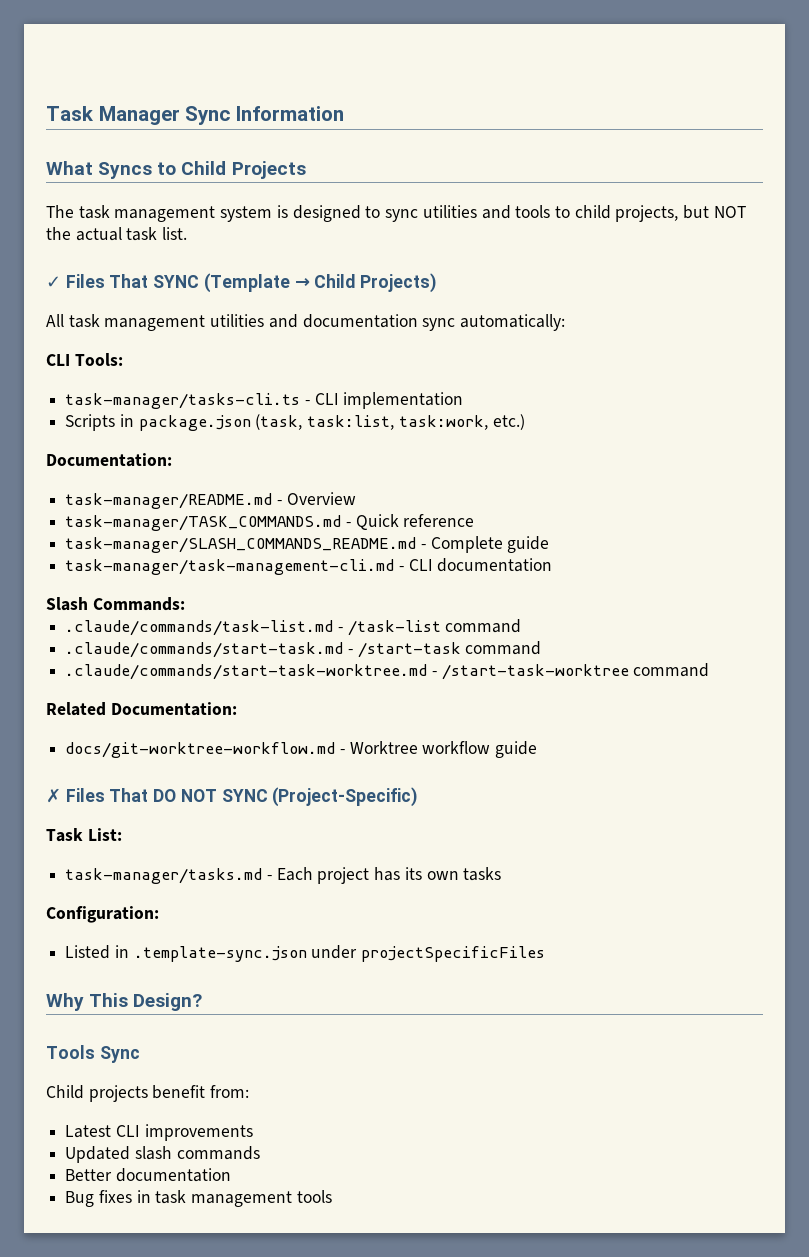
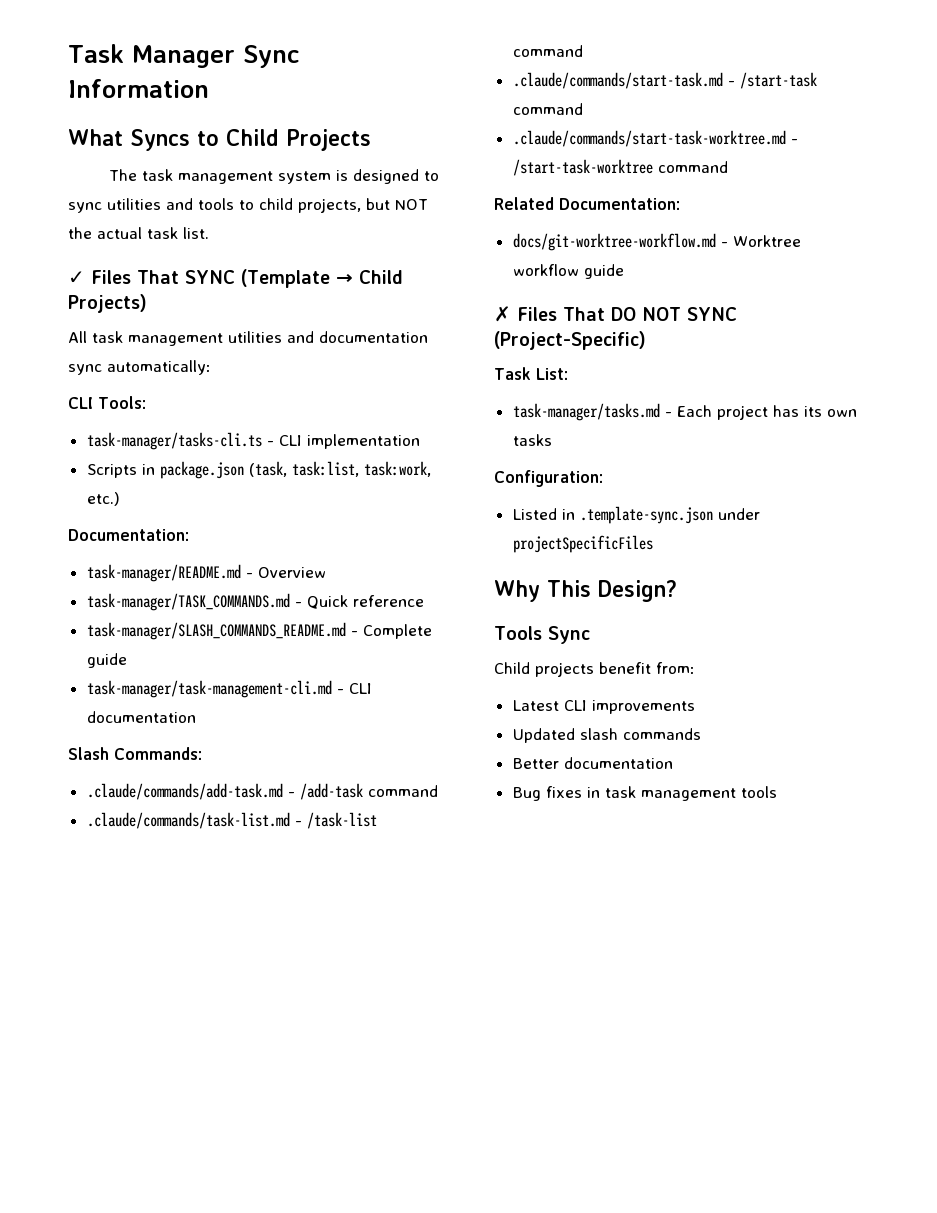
(185, 604) none -> [86,783,438,800] // .claude/commands/add-task.md - /add-task command

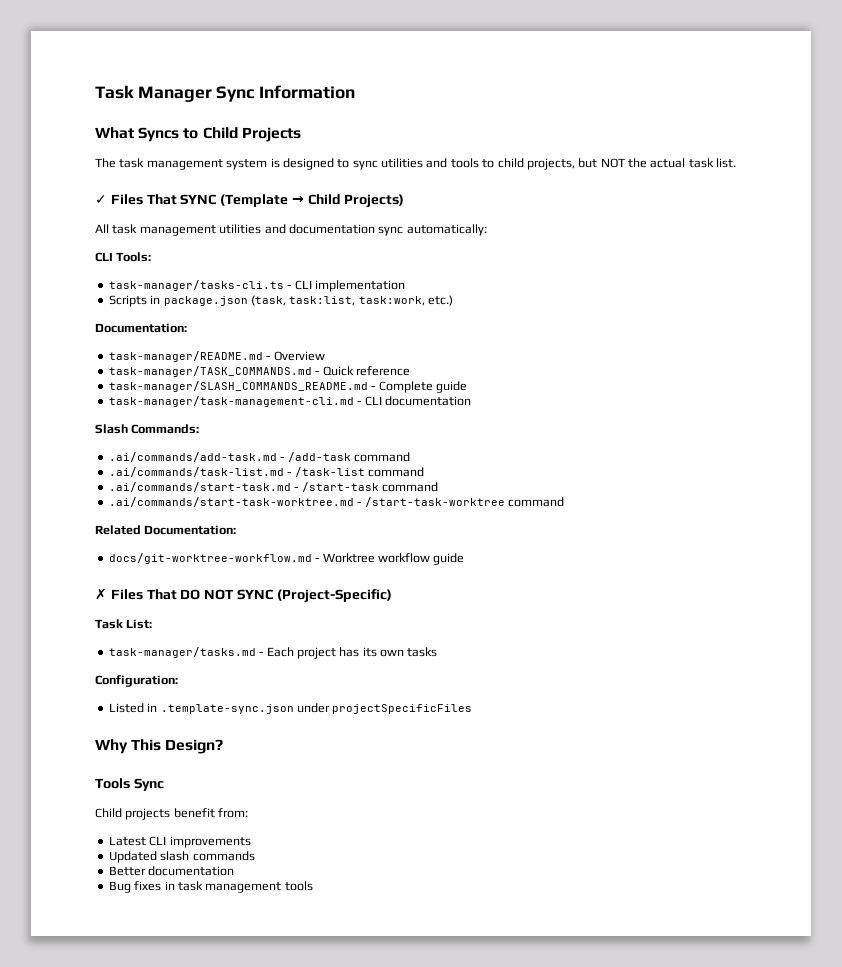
[86,783,283,800] .claude/commands/add-task.md -> [108,452,277,462] .ai/commands/add-task.md
[86,812,290,829] .claude/commands/task-list.md -> [108,467,284,477] .ai/commands/task-list.md
[512,72,723,89] .claude/commands/start-task.md -> [108,482,291,492] .ai/commands/start-task.md
[512,130,786,147] .claude/commands/start-task-worktree.md -> [108,497,354,507] .ai/commands/start-task-worktree.md

